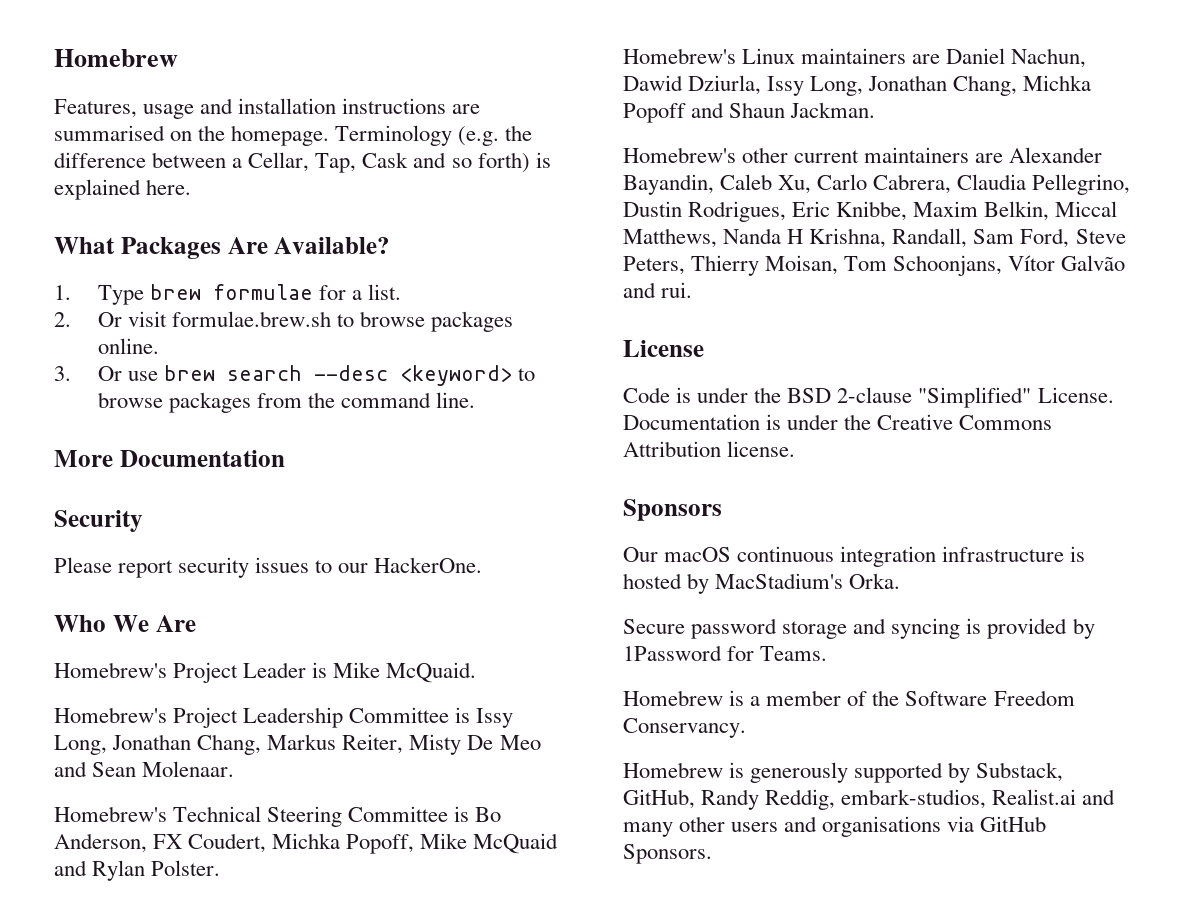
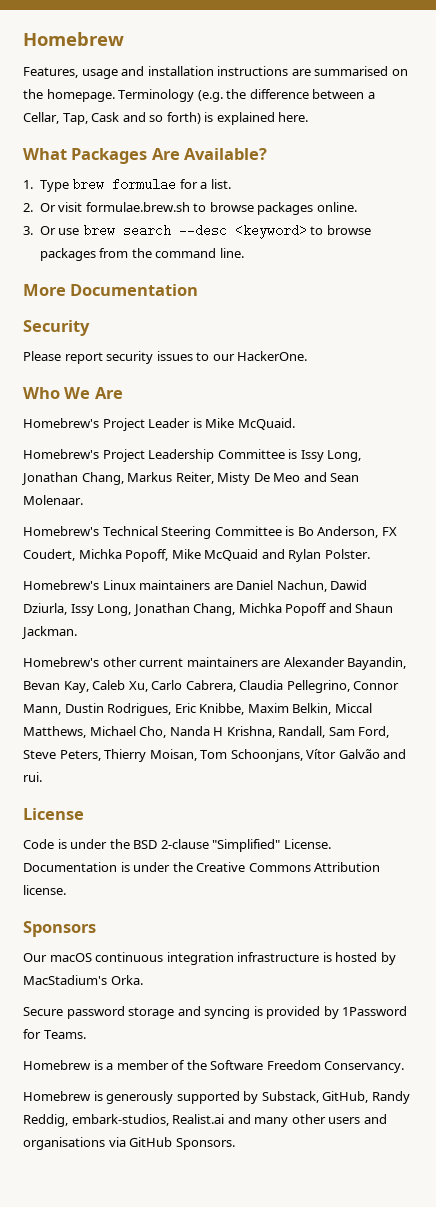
(714, 184) none -> [23,681,89,693] Bevan Kay,
(1131, 184) none -> [353,681,400,690] [23,704,61,715] Connor Mann,
(717, 238) none -> [89,726,167,738] Michael Cho,

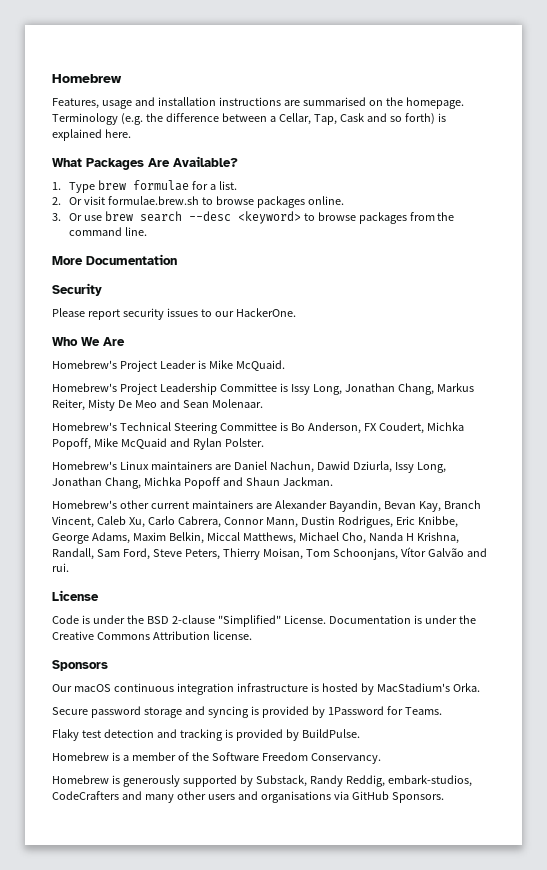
(89, 687) none -> [443,500,481,509] [52,516,94,528] Branch Vincent,
[239,680,350,693] Claudia Pellegrino, -> (221, 522) none
(245, 709) none -> [52,532,130,544] George Adams,
(86, 1034) none -> [52,729,360,741] // Flaky test detection and tracking is provided by BuildPulse.
[322,1091,369,1103] GitHub, -> (307, 781) none
[172,1114,225,1124] Realist.ai -> [52,791,119,800] CodeCrafters

